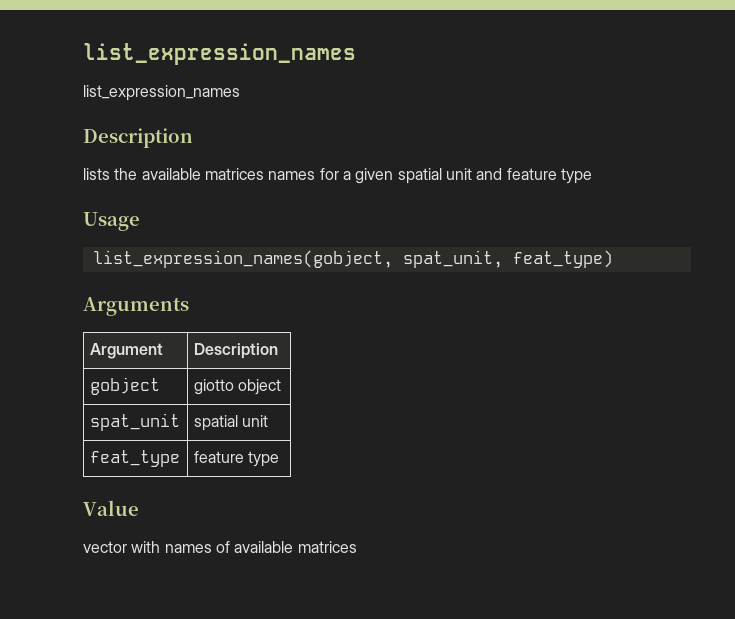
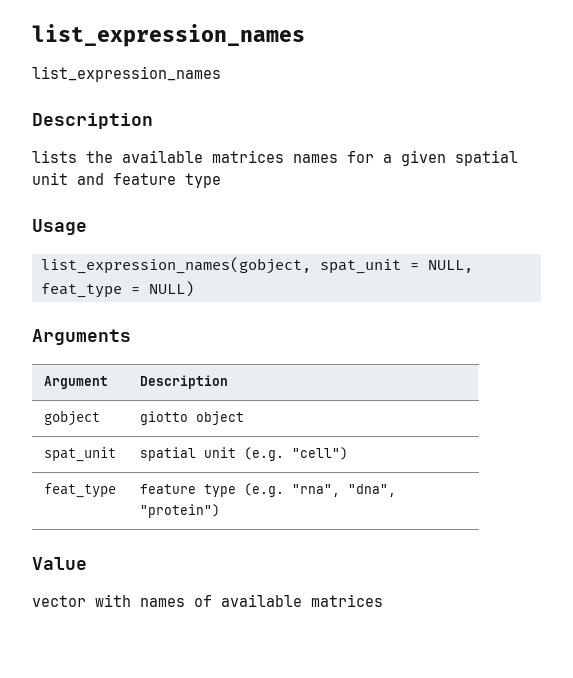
[402,250,613,268] spat_unit, feat_type) -> [319,259,473,274] [40,281,194,298] spat_unit = NULL, feat_type = NULL)
(268, 421) none -> [243,447,348,461] (e.g. "cell")
(279, 459) none -> [243,483,396,497] [139,504,220,518] (e.g. "rna", "dna", "protein")

